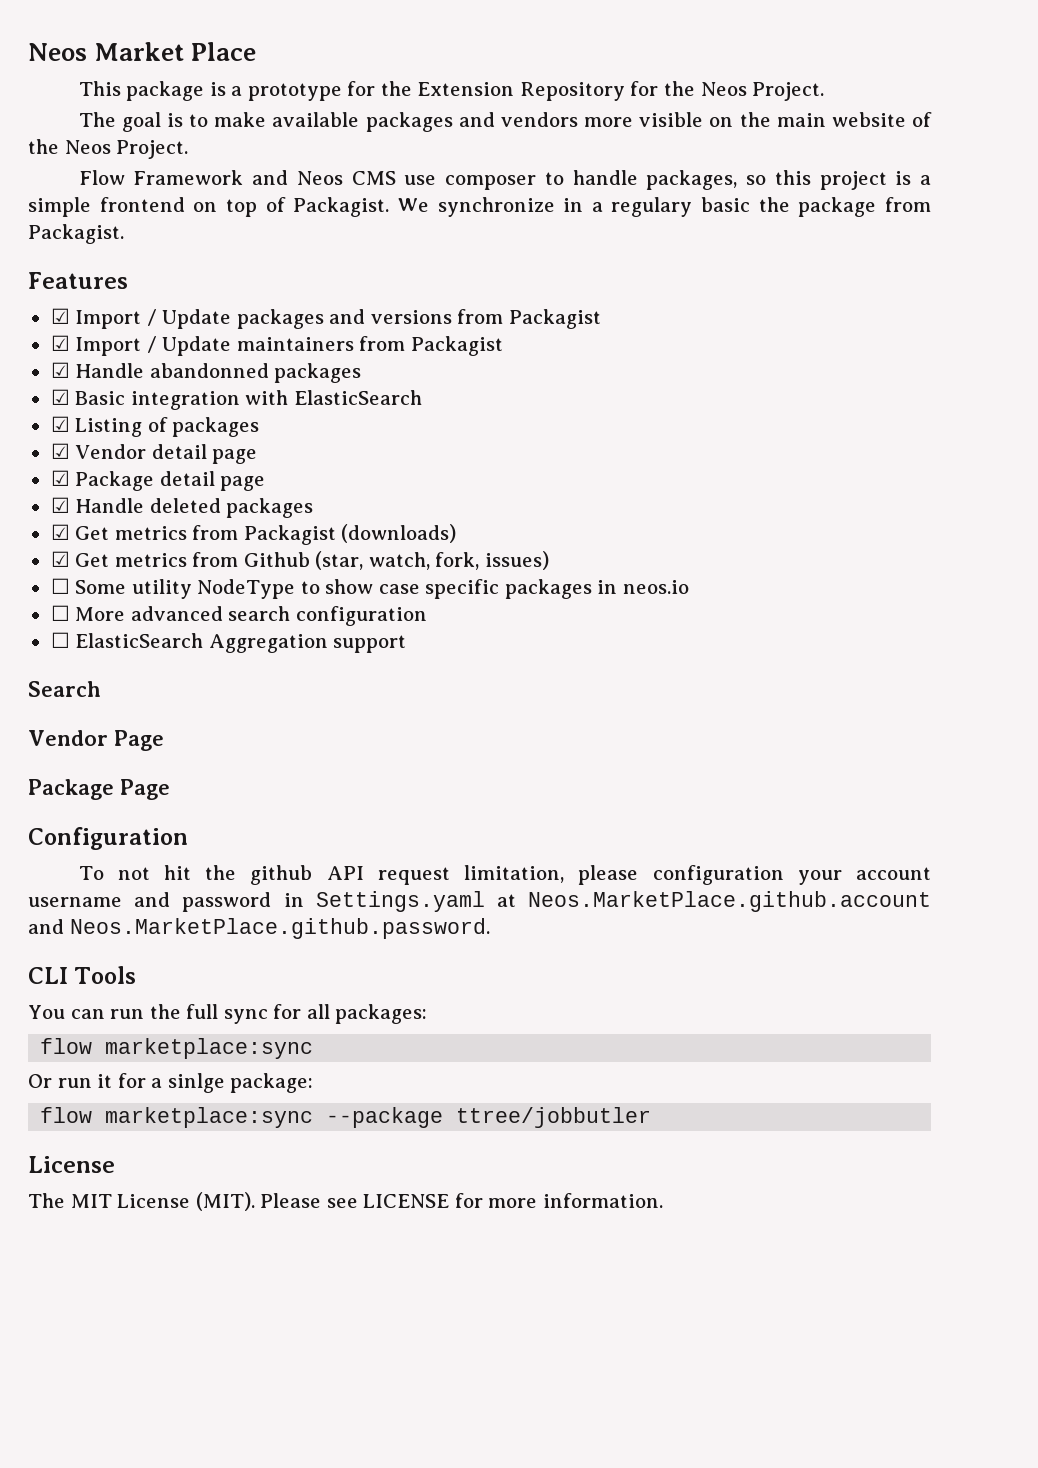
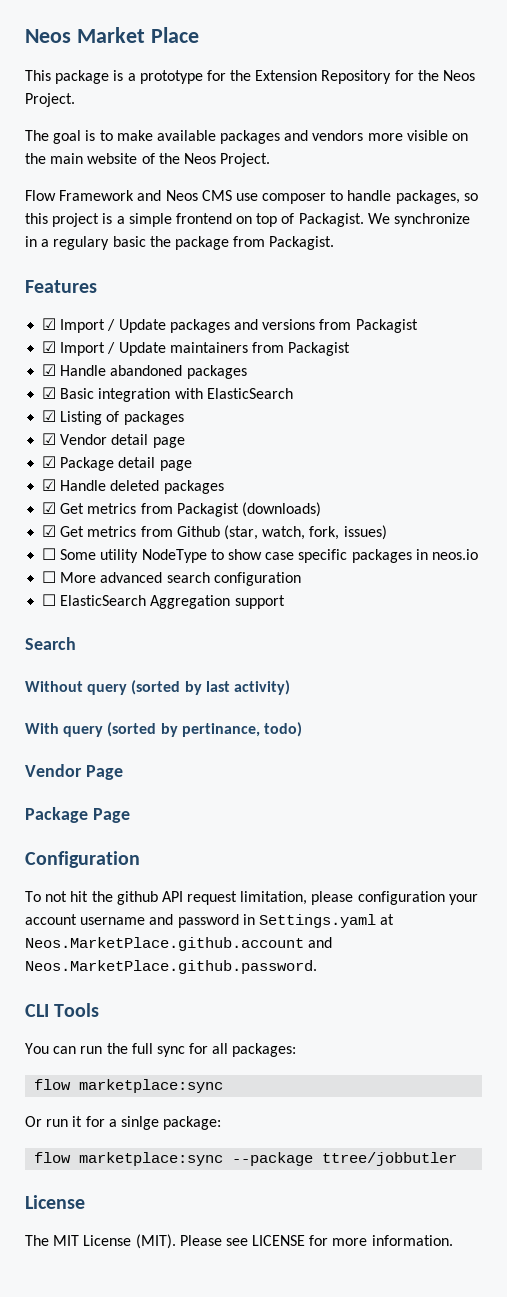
[149,363,269,378] abandonned -> [110,365,183,376] abandoned
(101, 689) none -> [25,680,290,695] [25,722,302,737] // Without query (sorted by last activity) // With query (sorted by pertinance, todo)

